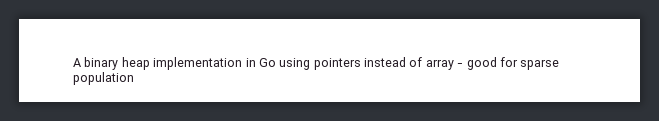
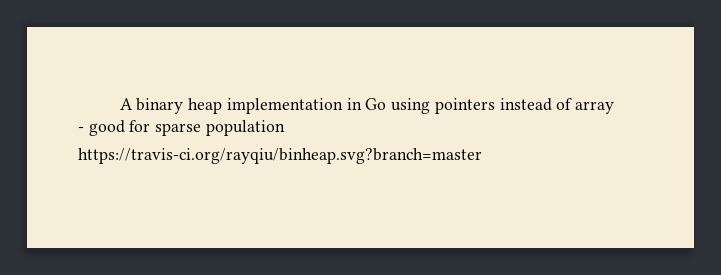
(134, 78) none -> [78,148,482,164] // https://travis-ci.org/rayqiu/binheap.svg?branch=master

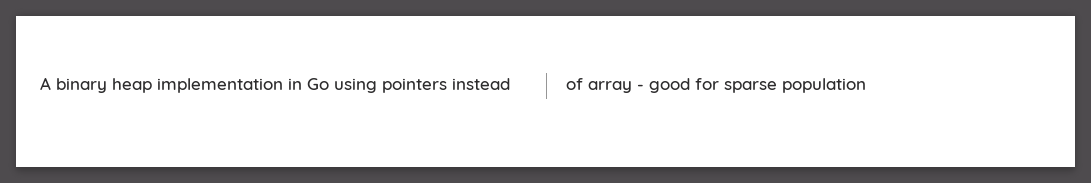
[78,148,482,164] // https://travis-ci.org/rayqiu/binheap.svg?branch=master -> (866, 85) none

